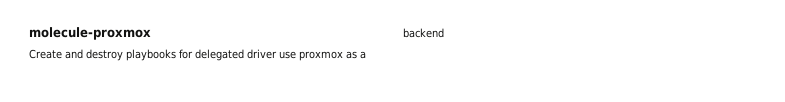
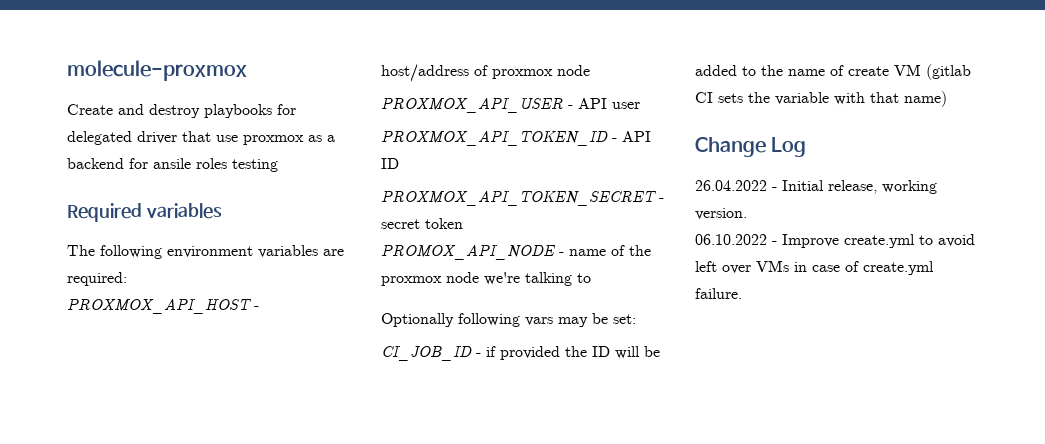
(277, 54) none -> [182,131,211,142] that
(444, 33) none -> [129,158,278,172] [67,203,222,222] [67,245,344,259] [67,272,127,286] [67,298,259,314] [381,64,590,82] [381,97,640,113] [381,130,651,146] [381,158,399,169] [381,190,664,206] [381,218,463,229] [381,244,651,260] [381,272,591,286] [381,313,636,327] [381,346,660,361] [695,64,971,80] [695,91,947,107] [695,137,807,157] [695,180,937,194] [695,208,747,220] [695,234,975,248] [695,260,934,275] [695,288,742,299] for ansile roles testing // Required variables // The following environment variables are required: // PROXMOX_API_HOST - host/address of proxmox node // PROXMOX_API_USER - API user // PROXMOX_API_TOKEN_ID - API ID // PROXMOX_API_TOKEN_SECRET - secret token // PROMOX_API_NODE - name of the proxmox node we're talking to // Optionally following vars may be set: // CI_JOB_ID - if provided the ID will be added to the name of create VM (gitlab CI sets the variable with that name) // Change Log // 26.04.2022 - Initial release, working version. // 06.10.2022 - Improve create.yml to avoid left over VMs in case of create.yml failure.

